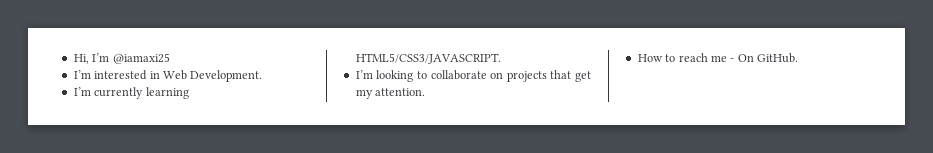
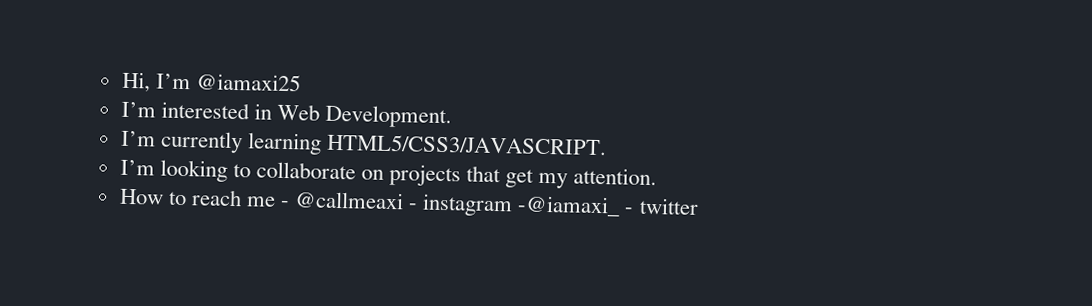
[737,53,798,63] On GitHub. -> [294,191,699,217] @callmeaxi - instagram -@iamaxi_ - twitter

